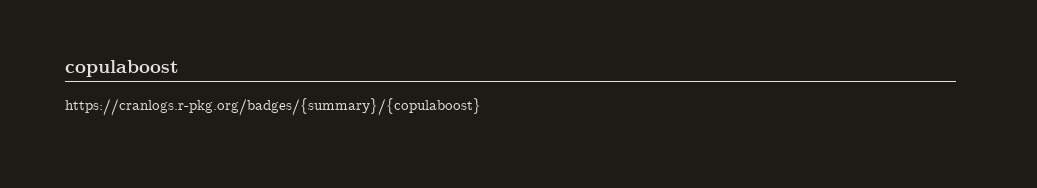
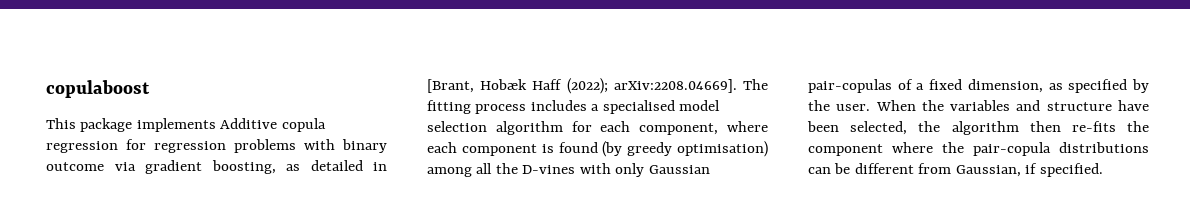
[65,98,481,116] https://cranlogs.r-pkg.org/badges/{summary}/{copulaboost} -> [46,118,326,132] [46,139,387,153] [46,160,387,174] [427,78,768,94] [427,100,721,114] [427,121,768,135] [427,141,768,157] [427,163,710,177] [808,79,1149,93] [808,100,1149,111] [807,121,1149,135] [808,142,1149,156] [808,163,1103,177] This package implements Additive copula regression for regression problems with binary outcome via gradient boosting, as detailed in [Brant, Hobæk Haff (2022); arXiv:2208.04669]. The fitting process includes a specialised model selection algorithm for each component, where each component is found (by greedy optimisation) among all the D-vines with only Gaussian pair-copulas of a fixed dimension, as specified by the user. When the variables and structure have been selected, the algorithm then re-fits the component where the pair-copula distributions can be different from Gaussian, if specified.

